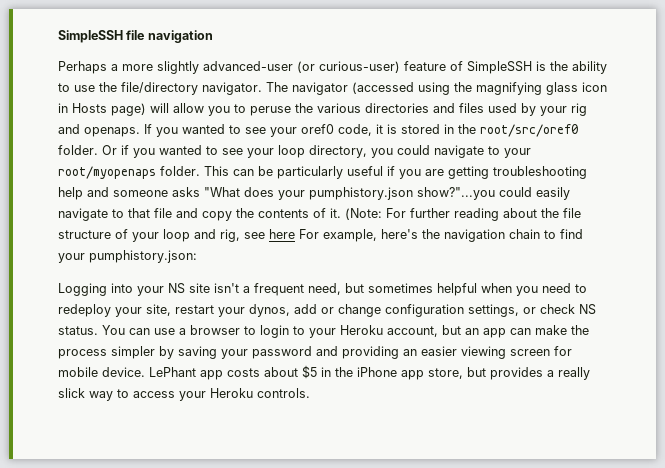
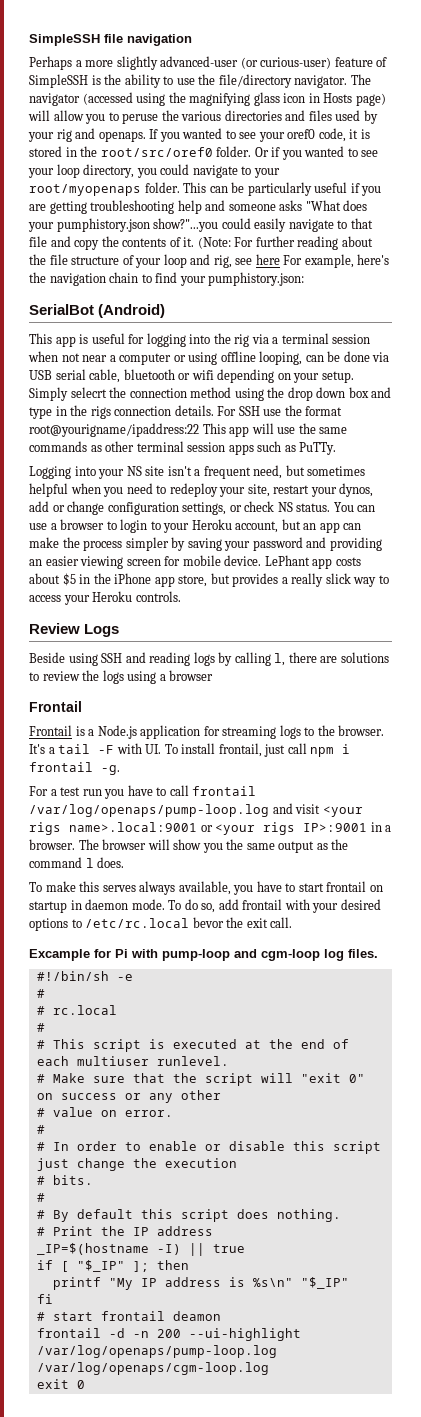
(197, 256) none -> [29,304,166,318] [29,333,371,347] [28,351,390,365] [29,369,354,383] [29,387,392,401] [29,405,343,419] [29,423,348,437] [29,441,337,455] // SerialBot (Android) // This app is useful for logging into the rig via a terminal session when not near a computer or using offline looping, can be done via USB serial cable, bluetooth or wifi depending on your setup. Simply selecrt the connection method using the drop down box and type in the rigs connection details. For SSH use the format root@yourigname/ipaddress:22 This app will use the same commands as other terminal session apps such as PuTTy.
(310, 393) none -> [29,623,120,637] [29,652,389,666] [29,670,214,684] [29,701,82,712] [29,725,385,739] [29,743,351,757] [29,762,120,775] [29,785,257,799] [29,803,363,817] [29,822,392,835] [29,839,349,853] [29,857,125,868] [29,881,383,895] [29,899,381,913] [29,917,293,931] [29,949,378,961] [36,971,133,981] [36,989,45,998] [36,1005,117,1015] [36,1023,45,1032] [36,1039,349,1052] [36,1056,229,1066] [36,1073,365,1086] [36,1090,221,1103] [36,1107,173,1117] [36,1125,45,1134] [36,1141,381,1154] [36,1158,237,1171] [36,1175,93,1185] [36,1193,45,1202] [36,1209,341,1222] [36,1226,213,1236] [36,1243,245,1256] [36,1260,189,1272] [52,1277,349,1290] [36,1294,53,1304] [36,1311,221,1321] [36,1328,301,1341] [36,1345,277,1358] [36,1362,269,1375] [36,1379,85,1389] // Review Logs // Beside using SSH and reading logs by calling l, there are solutions to review the logs using a browser // Frontail // Frontail is a Node.js application for streaming logs to the browser. It's a tail -F with UI. To install frontail, just call npm i frontail -g. // For a test run you have to call frontail /var/log/openaps/pump-loop.log and visit <your rigs name>.local:9001 or <your rigs IP>:9001 in a browser. The browser will show you the same output as the command l does. // To make this serves always available, you have to start frontail on startup in daemon mode. To do so, add frontail with your desired options to /etc/rc.local bevor the exit call. // Excample for Pi with pump-loop and cgm-loop log files. // #!/bin/sh -e // # // # rc.local // # // # This script is executed at the end of each multiuser runlevel. // # Make sure that the script will "exit 0" on success or any other // # value on error. // # // # In order to enable or disable this script just change the execution // # bits. // # // # By default this script does nothing. // # Print the IP address // _IP=$(hostname -I) || true // if [ "$_IP" ]; then // printf "My IP address is %s\n" "$_IP" // fi // # start frontail deamon // frontail -d -n 200 --ui-highlight /var/log/openaps/pump-loop.log /var/log/openaps/cgm-loop.log // exit 0

